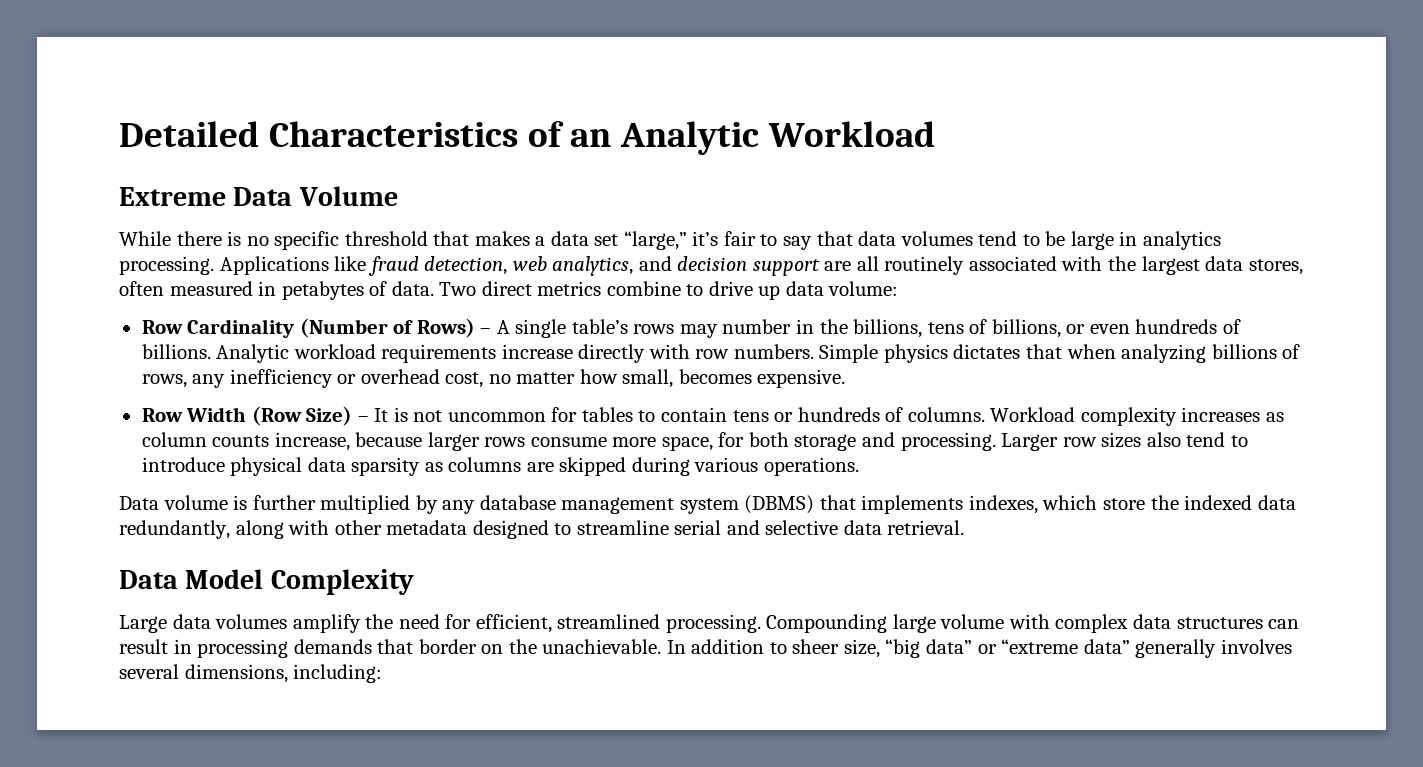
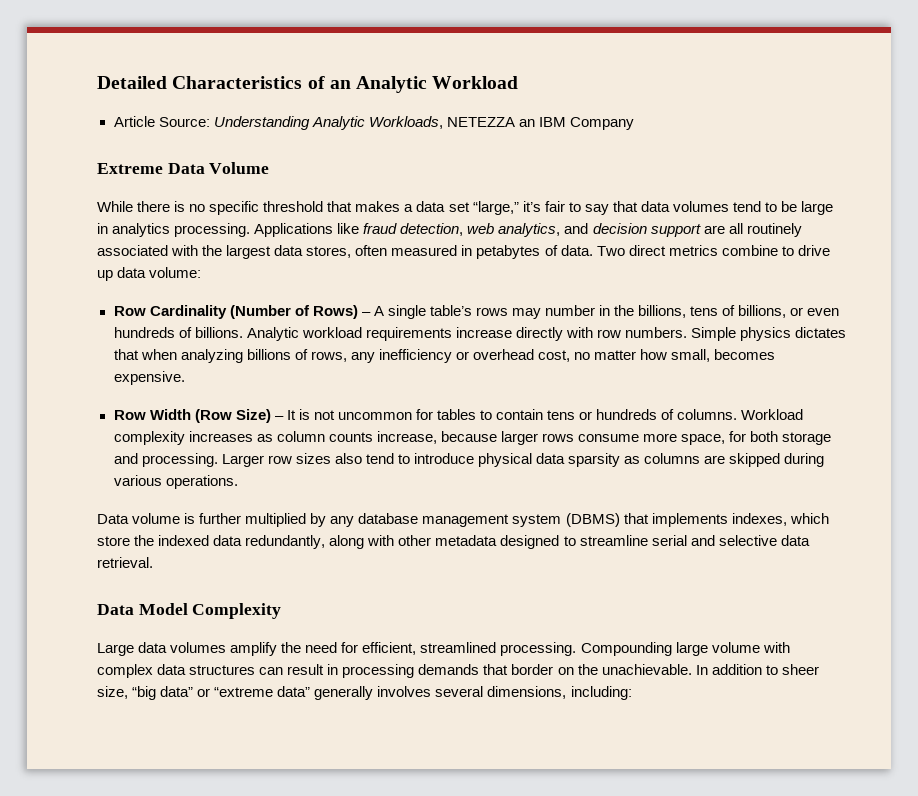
(935, 134) none -> [113,116,634,130] // Article Source: Understanding Analytic Workloads, NETEZZA an IBM Company

